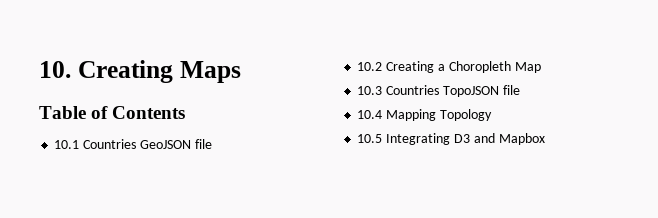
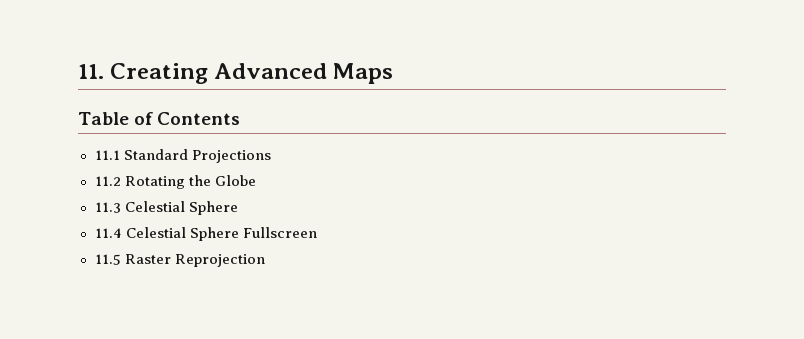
[39,60,173,83] 10. Creating -> [78,63,327,84] 11. Creating Advanced
[54,139,212,149] [357,61,541,73] [357,85,520,97] [357,109,492,121] [357,133,545,145] 10.1 Countries GeoJSON file // 10.2 Creating a Choropleth Map // 10.3 Countries TopoJSON file // 10.4 Mapping Topology // 10.5 Integrating D3 and Mapbox -> [94,149,271,163] [94,175,256,189] [94,201,238,215] [94,227,317,241] [94,254,265,267] 11.1 Standard Projections // 11.2 Rotating the Globe // 11.3 Celestial Sphere // 11.4 Celestial Sphere Fullscreen // 11.5 Raster Reprojection

